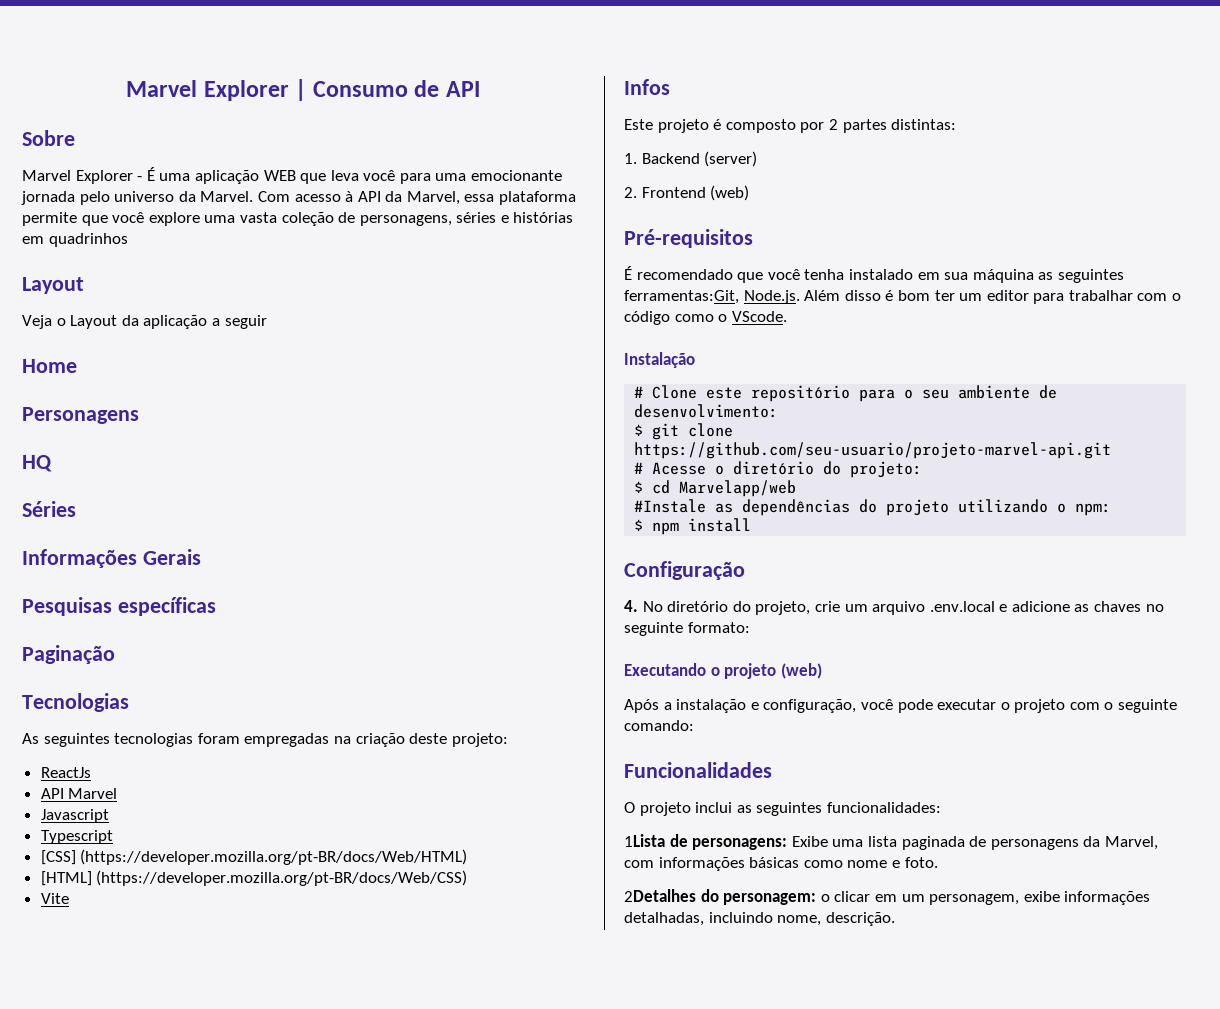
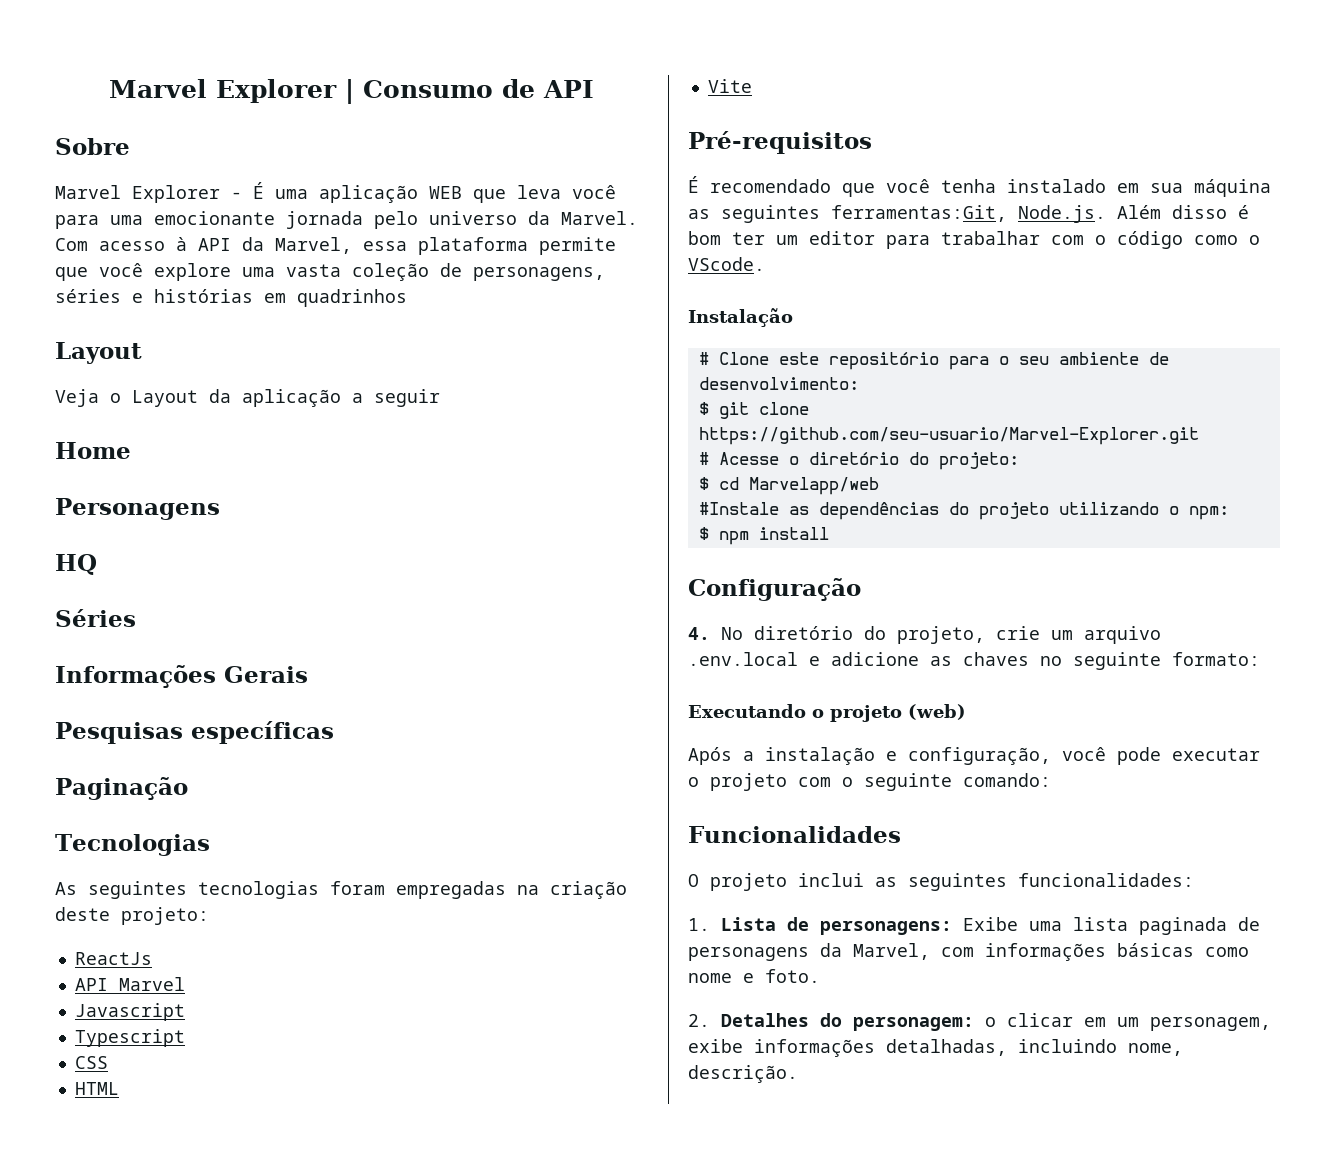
[40,849,468,865] [40,870,468,886] [40,893,69,904] [624,79,670,95] [624,119,957,133] [624,151,758,167] [624,185,750,201] [CSS] (https://developer.mozilla.org/pt-BR/docs/Web/HTML) // [HTML] (https://developer.mozilla.org/pt-BR/docs/Web/CSS) // Vite // Infos // Este projeto é composto por 2 partes distintas: // 1. Backend (server) // 2. Frontend (web) -> [74,1056,108,1069] [74,1082,119,1095] [707,79,752,93] CSS // HTML // Vite
[634,442,1112,459] https://github.com/seu-usuario/projeto-marvel-api.git -> [698,427,1199,445] https://github.com/seu-usuario/Marvel-Explorer.git
[624,834,665,847] 1Lista -> [688,917,776,931] 1. Lista
[624,889,696,902] 2Detalhes -> [688,1013,809,1027] 2. Detalhes

